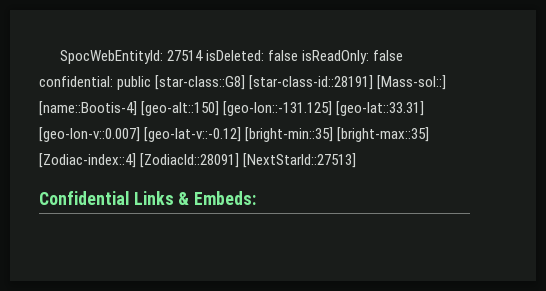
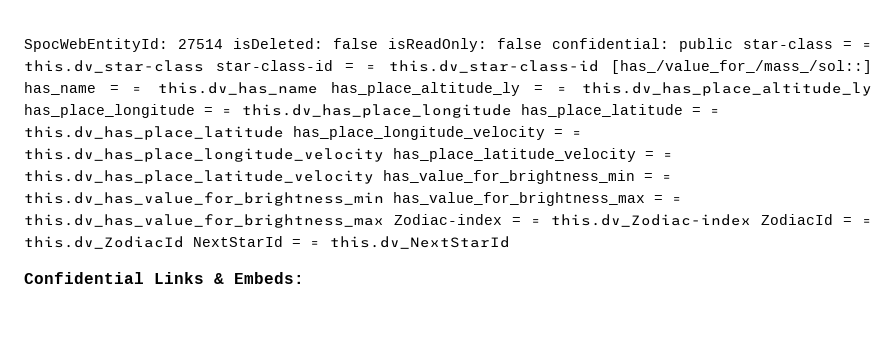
[155,75,447,90] [39,101,425,116] [39,127,430,142] [39,153,357,168] [star-class::G8] [star-class-id::28191] [Mass-sol::] [name::Bootis-4] [geo-alt::150] [geo-lon::-131.125] [geo-lat::33.31] [geo-lon-v::0.007] [geo-lat-v::-0.12] [bright-min::35] [bright-max::35] [Zodiac-index::4] [ZodiacId::28091] [NextStarId::27513] -> [743,38,872,49] [24,60,872,74] [24,82,873,96] [24,104,720,118] [24,126,582,140] [24,148,673,162] [24,170,672,184] [24,192,682,206] [24,214,872,228] [24,236,510,249] star-class = = this.dv_star-class star-class-id = = this.dv_star-class-id [has_/value_for_/mass_/sol::] has_name = = this.dv_has_name has_place_altitude_ly = = this.dv_has_place_altitude_ly has_place_longitude = = this.dv_has_place_longitude has_place_latitude = = this.dv_has_place_latitude has_place_longitude_velocity = = this.dv_has_place_longitude_velocity has_place_latitude_velocity = = this.dv_has_place_latitude_velocity has_value_for_brightness_min = = this.dv_has_value_for_brightness_min has_value_for_brightness_max = = this.dv_has_value_for_brightness_max Zodiac-index = = this.dv_Zodiac-index ZodiacId = = this.dv_ZodiacId NextStarId = = this.dv_NextStarId

